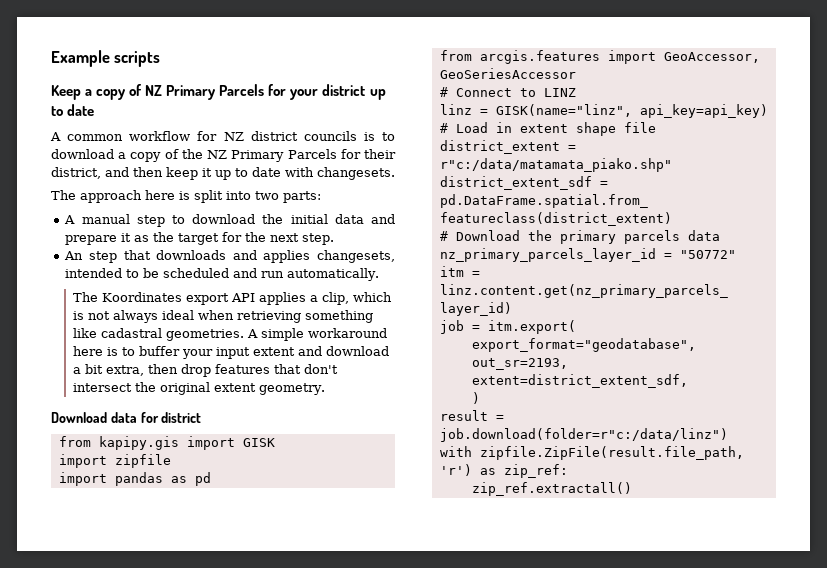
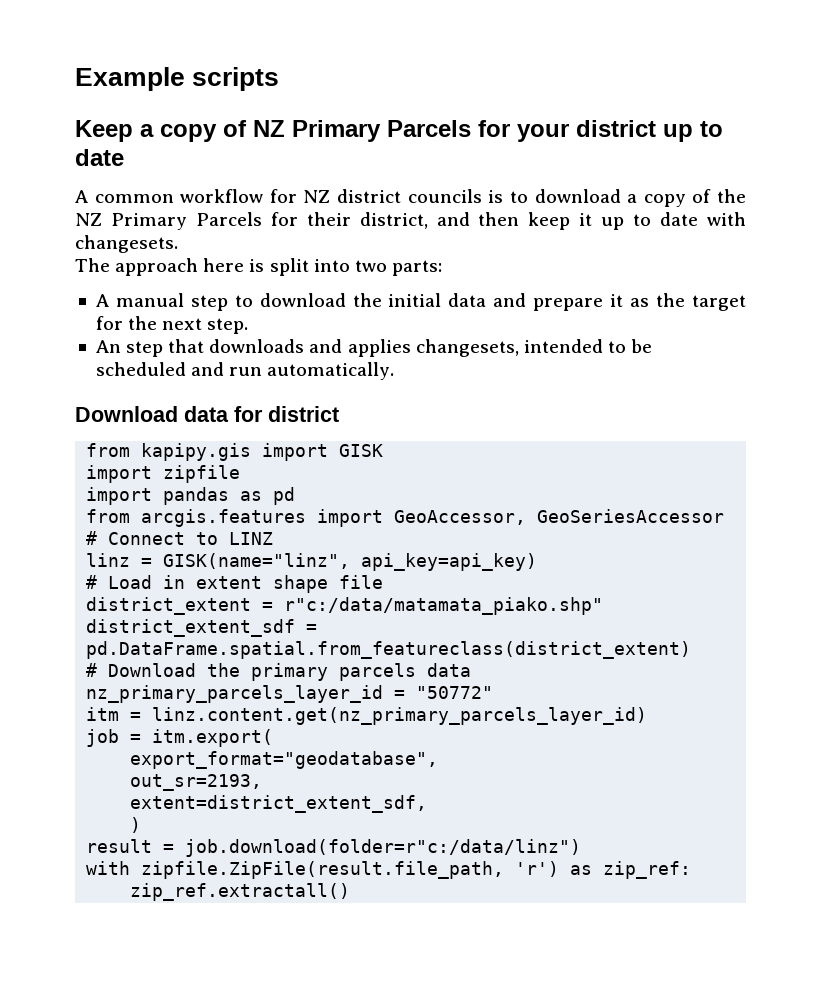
[73,292,393,305] [73,310,374,323] [73,328,388,341] [73,346,390,359] [73,364,339,377] [73,382,326,395] // The Koordinates export API applies a clip, which is not always ideal when retrieving something like cadastral geometries. A simple workaround here is to buffer your input extent and download a bit extra, then drop features that don't intersect the original extent geometry. -> (395, 371) none

